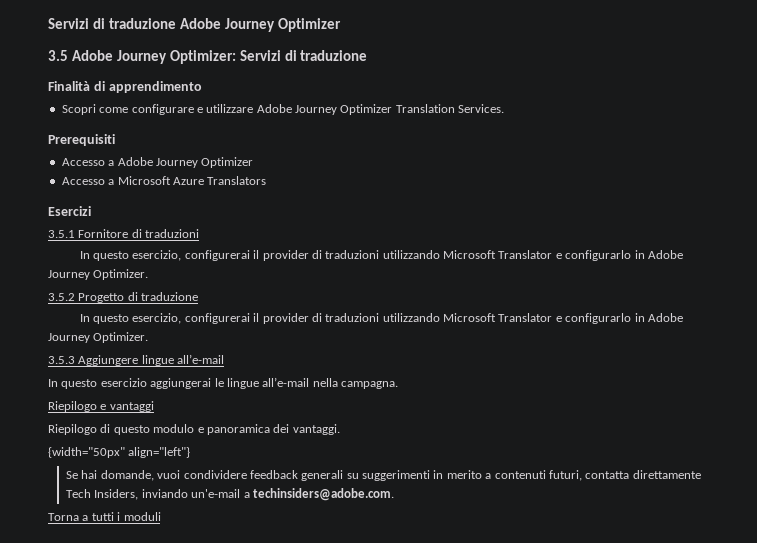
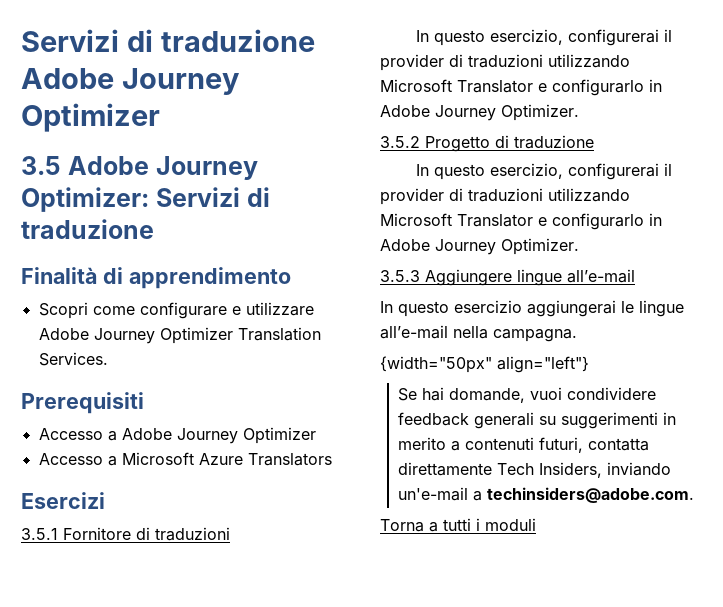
[48,401,154,412] [48,424,340,435] // Riepilogo e vantaggi // Riepilogo di questo modulo e panoramica dei vantaggi. -> (577, 335) none

